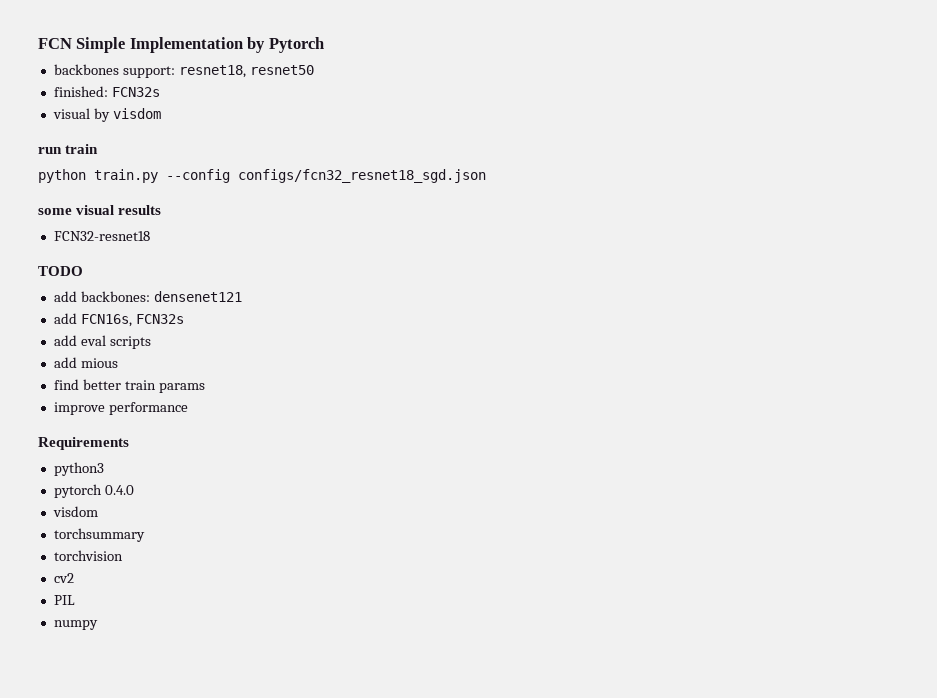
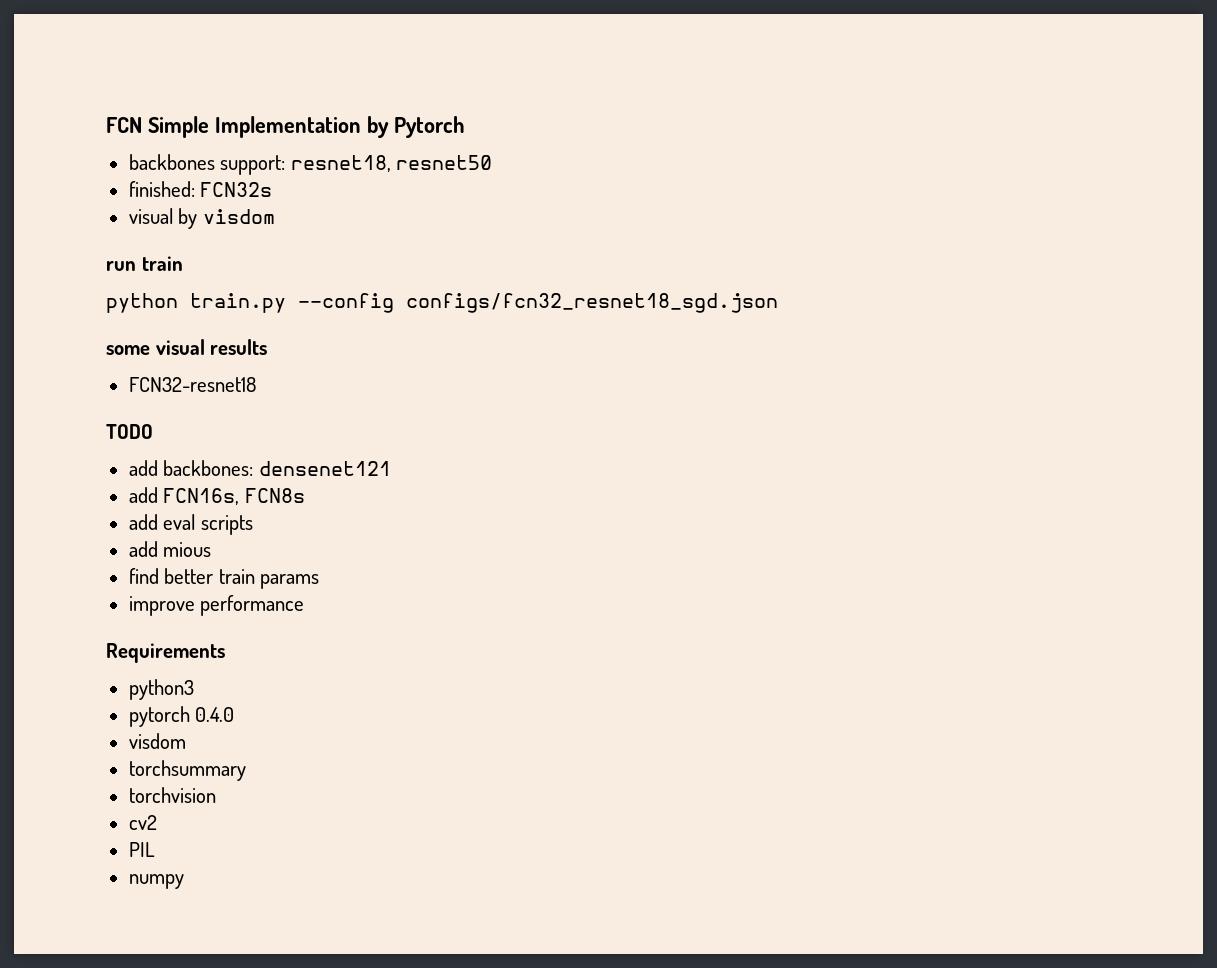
[135,314,184,324] FCN32s -> [244,488,305,503] FCN8s

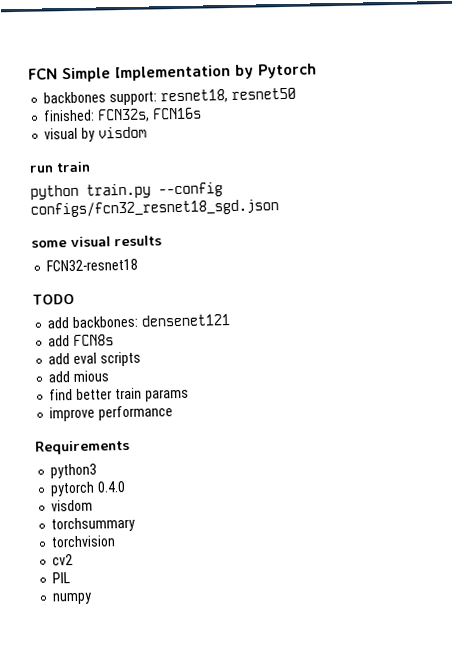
[200,182,273,197] FCN32s -> [97,107,202,123] FCN32s, FCN16s
[163,488,240,505] FCN16s, -> (71, 341) none

